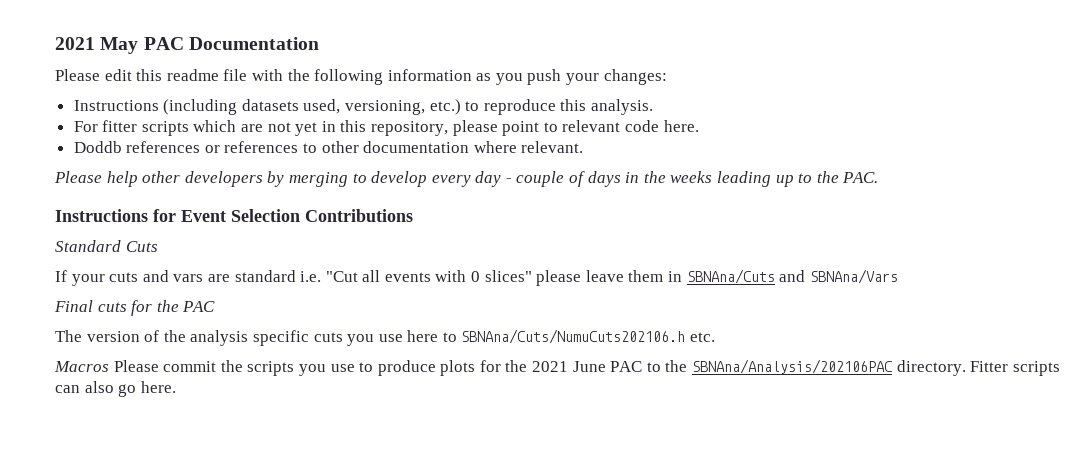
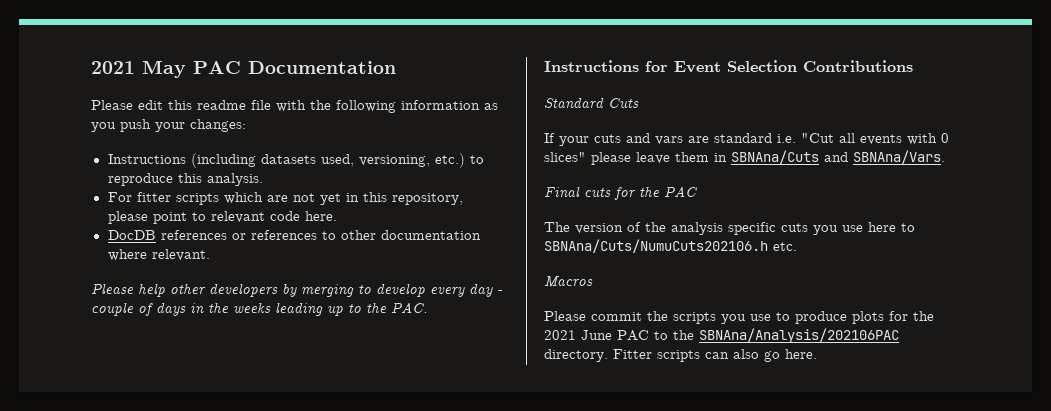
[73,141,122,153] Doddb -> [107,230,156,240] DocDB
[809,269,898,284] SBNAna/Vars -> [853,150,945,164] SBNAna/Vars.
(109, 366) none -> (593, 281) //

